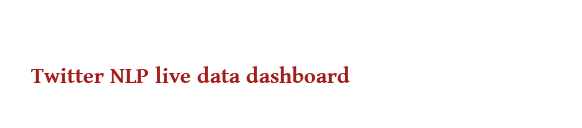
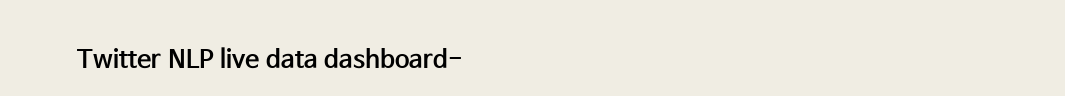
[246,66,350,83] dashboard -> [324,48,464,69] dashboard-

